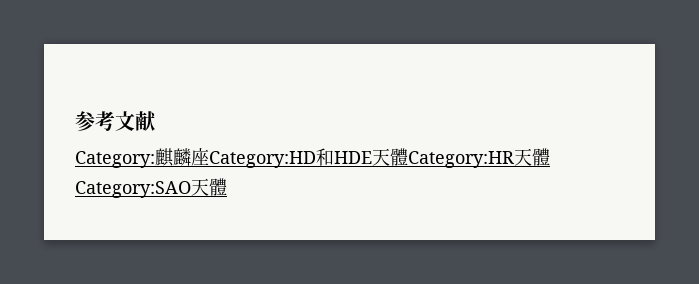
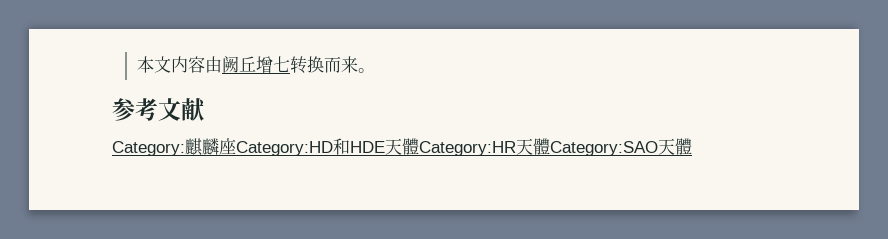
(75, 121) none -> [136,56,375,74] 本文内容由阙丘增七转换而来。 //

